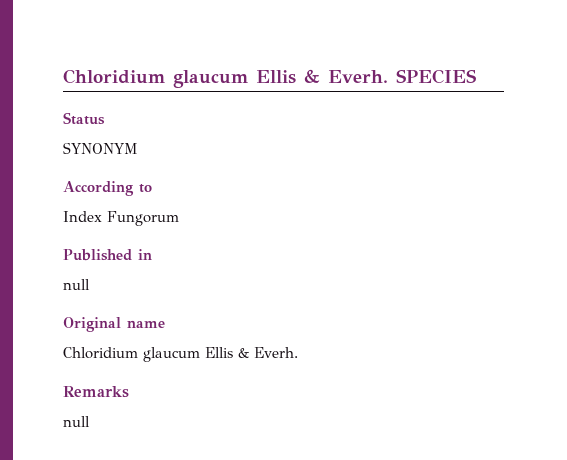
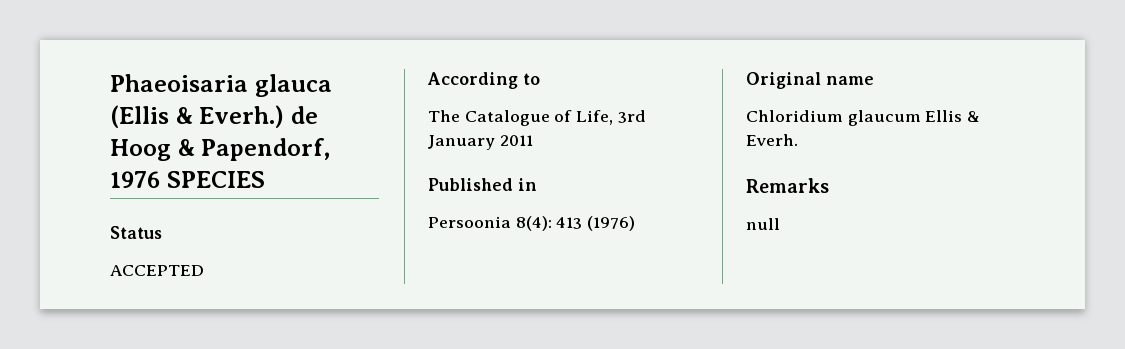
[63,69,388,88] Chloridium glaucum Ellis & Everh. -> [110,74,332,97] [110,105,318,128] [110,138,332,161] [110,171,160,188] Phaeoisaria glauca (Ellis & Everh.) de Hoog & Papendorf, 1976
[63,142,138,154] SYNONYM -> [110,265,204,276] ACCEPTED
[63,211,179,226] [63,249,152,261] [63,279,90,290] Index Fungorum // Published in // null -> [428,110,646,126] [428,135,533,150] [428,178,537,191] [428,216,636,231] The Catalogue of Life, 3rd January 2011 // Published in // Persoonia 8(4): 413 (1976)

